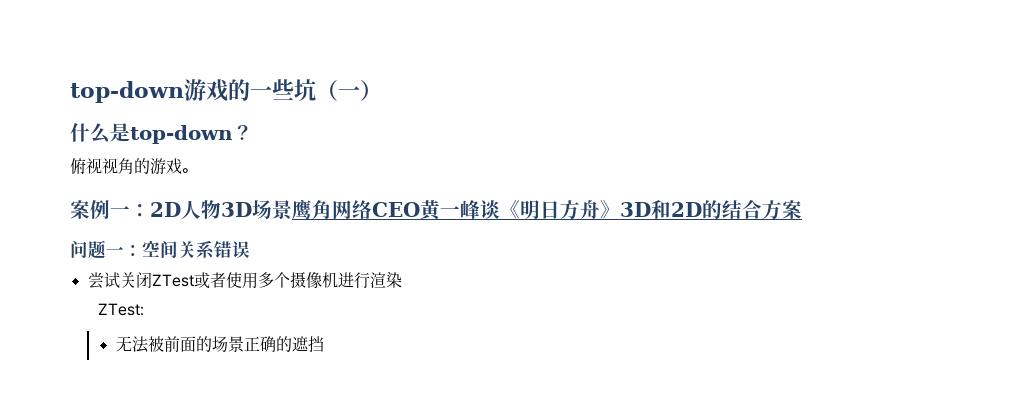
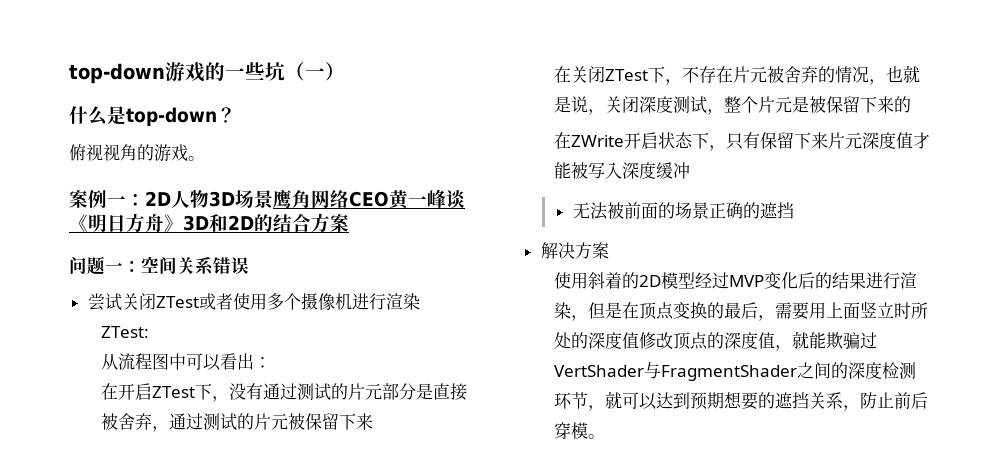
(145, 309) none -> [100,353,271,371] [100,383,467,402] [100,413,373,432] [553,65,920,85] [553,96,911,115] [553,132,930,151] [553,162,690,179] // 从流程图中可以看出： // 在开启ZTest下，没有通过测试的片元部分是直接被舍弃，通过测试的片元被保留下来 // 在关闭ZTest下，不存在片元被舍弃的情况，也就是说，关闭深度测试，整个片元是被保留下来的 // 在ZWrite开启状态下，只有保留下来片元深度值才能被写入深度缓冲
(324, 344) none -> [540,242,609,259] [553,272,917,289] [553,301,928,321] [553,331,877,351] [553,362,916,381] [553,391,928,411] [553,422,605,439] // 解决方案 // 使用斜着的2D模型经过MVP变化后的结果进行渲染，但是在顶点变换的最后，需要用上面竖立时所处的深度值修改顶点的深度值，就能欺骗过VertShader与FragmentShader之间的深度检测环节，就可以达到预期想要的遮挡关系，防止前后穿模。

